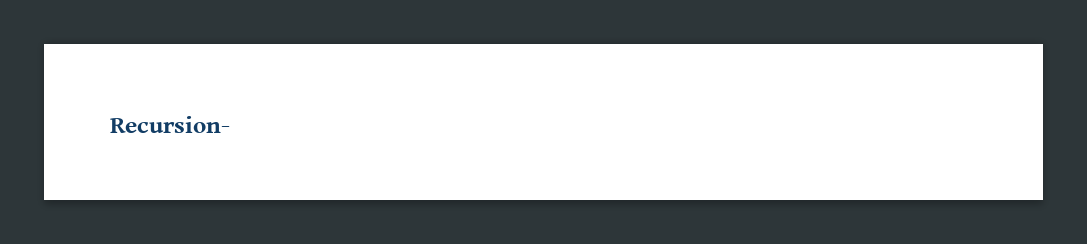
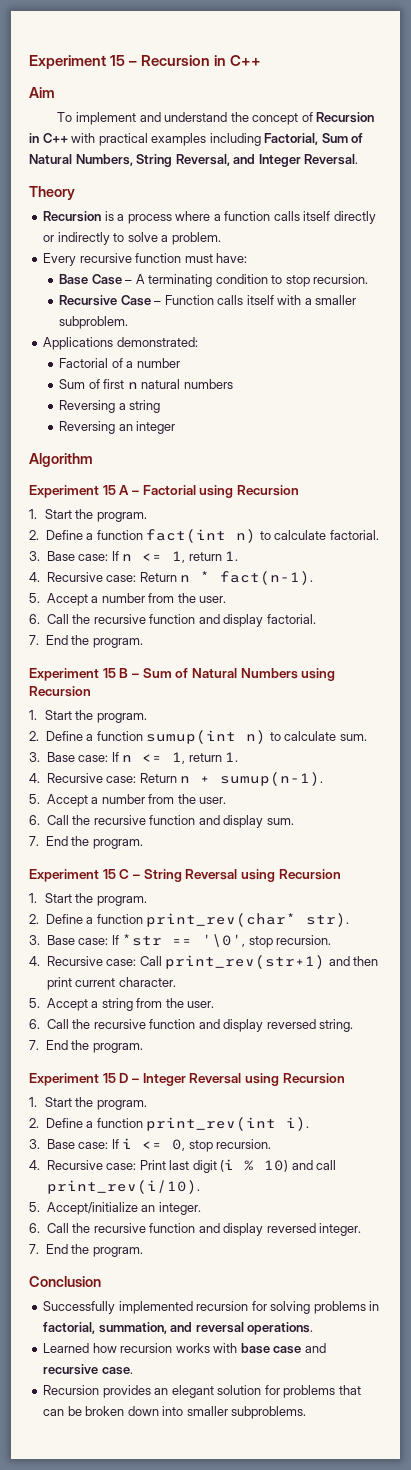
[110,116,230,133] Recursion- -> [29,55,262,69] [29,87,55,98] [57,112,375,125] [29,133,364,146] [29,154,359,167] [29,186,75,200] [43,211,376,224] [43,232,221,245] [43,253,248,266] [59,274,369,287] [59,295,357,306] [59,316,129,329] [43,337,198,350] [59,358,180,368] [59,379,233,389] [59,400,161,413] [59,421,176,434] [29,453,93,467] [29,485,299,498] [29,509,147,522] [29,529,379,543] [29,551,239,563] [29,571,314,585] [29,593,227,606] [29,614,316,627] [29,635,143,648] [29,668,336,681] [29,686,91,697] [29,710,147,723] [29,730,367,744] [29,752,239,764] [29,772,324,786] [29,794,227,807] [29,815,294,828] [29,836,143,849] [29,869,341,882] [29,893,147,906] [29,913,350,927] [29,934,332,948] [29,955,379,969] [46,977,176,990] [29,998,215,1011] [29,1019,354,1032] [29,1040,143,1053] [29,1073,345,1086] [29,1097,147,1110] [29,1117,310,1131] [29,1138,272,1152] [29,1159,337,1173] [46,1180,200,1194] [29,1202,201,1215] [29,1223,362,1236] [29,1244,143,1257] [29,1276,101,1287] [43,1301,380,1314] [43,1322,314,1335] [43,1343,326,1354] [43,1364,133,1375] [43,1385,361,1398] [43,1406,307,1419] Experiment 15 – Recursion in C++ // Aim // To implement and understand the concept of Recursion in C++ with practical examples including Factorial, Sum of Natural Numbers, String Reversal, and Integer Reversal. // Theory // Recursion is a process where a function calls itself directly or indirectly to solve a problem. // Every recursive function must have: // Base Case – A terminating condition to stop recursion. // Recursive Case – Function calls itself with a smaller subproblem. // Applications demonstrated: // Factorial of a number // Sum of first n natural numbers // Reversing a string // Reversing an integer // Algorithm // Experiment 15 A – Factorial using Recursion // 1. Start the program. // 2. Define a function fact(int n) to calculate factorial. // 3. Base case: If n <= 1, return 1. // 4. Recursive case: Return n * fact(n-1). // 5. Accept a number from the user. // 6. Call the recursive function and display factorial. // 7. End the program. // Experiment 15 B – Sum of Natural Numbers using Recursion // 1. Start the program. // 2. Define a function sumup(int n) to calculate sum. // 3. Base case: If n <= 1, return 1. // 4. Recursive case: Return n + sumup(n-1). // 5. Accept a number from the user. // 6. Call the recursive function and display sum. // 7. End the program. // Experiment 15 C – String Reversal using Recursion // 1. Start the program. // 2. Define a function print_rev(char* str). // 3. Base case: If *str == '\0', stop recursion. // 4. Recursive case: Call print_rev(str+1) and then print current character. // 5. Accept a string from the user. // 6. Call the recursive function and display reversed string. // 7. End the program. // Experiment 15 D – Integer Reversal using Recursion // 1. Start the program. // 2. Define a function print_rev(int i). // 3. Base case: If i <= 0, stop recursion. // 4. Recursive case: Print last digit (i % 10) and call print_rev(i/10). // 5. Accept/initialize an integer. // 6. Call the recursive function and display reversed integer. // 7. End the program. // Conclusion // Successfully implemented recursion for solving problems in factorial, summation, and reversal operations. // Learned how recursion works with base case and recursive case. // Recursion provides an elegant solution for problems that can be broken down into smaller subproblems.

